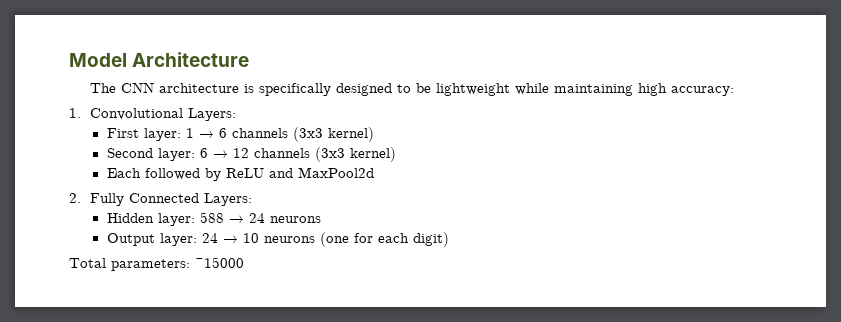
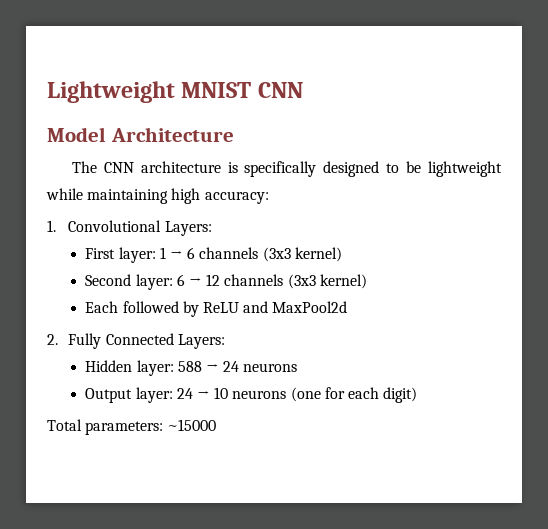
(69, 60) none -> [47,81,303,103] Lightweight MNIST CNN //

